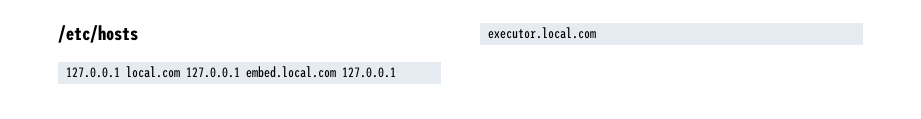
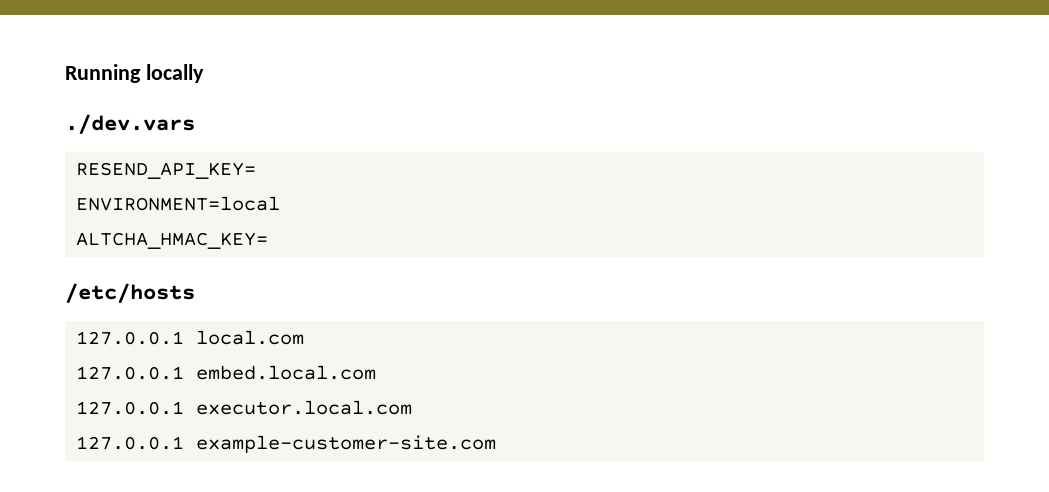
(58, 34) none -> [65,64,204,83] [65,114,195,134] [76,162,257,179] [76,196,281,211] [76,232,269,249] Running locally // ./dev.vars // RESEND_API_KEY= // ENVIRONMENT=local // ALTCHA_HMAC_KEY= //
(181, 72) none -> (305, 337) //
(337, 72) none -> (377, 372) //
(597, 33) none -> [76,435,497,453] // 127.0.0.1 example-customer-site.com

